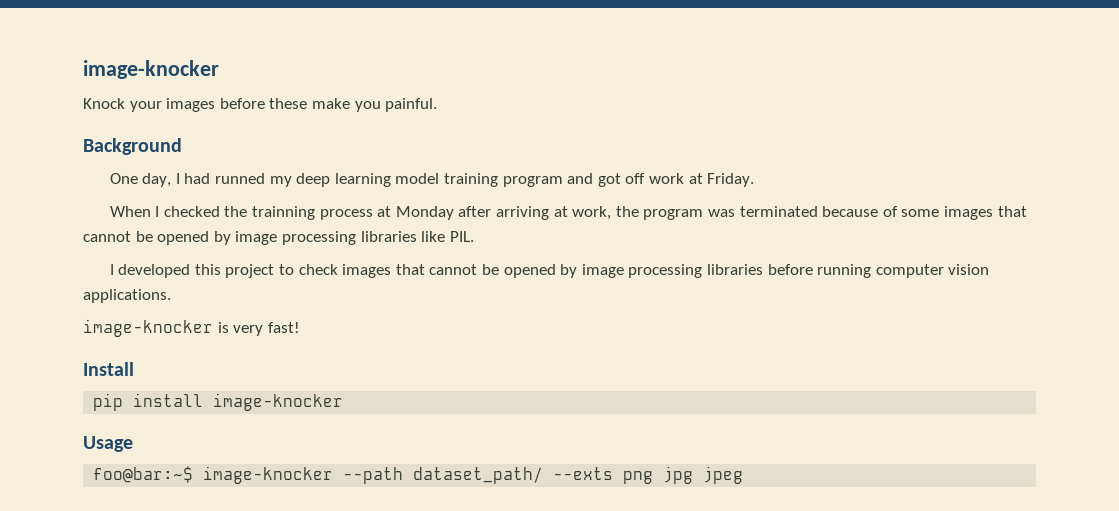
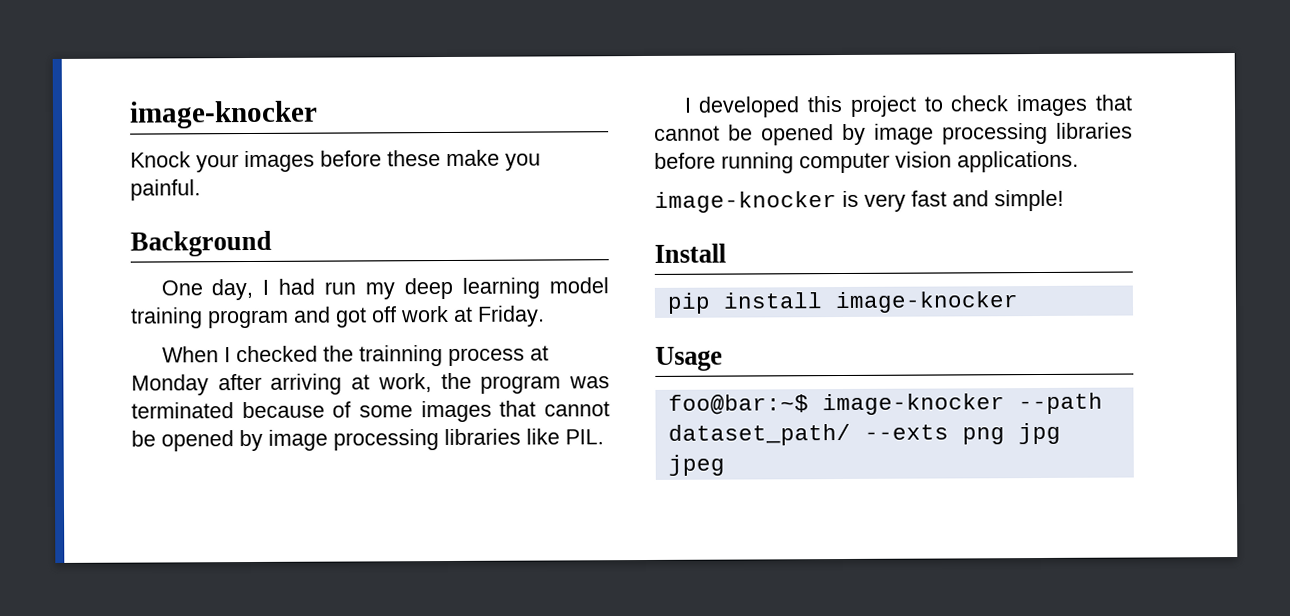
[215,173,266,184] runned -> [324,281,357,295] run
[267,322,300,333] fast! -> [911,189,1064,212] fast and simple!

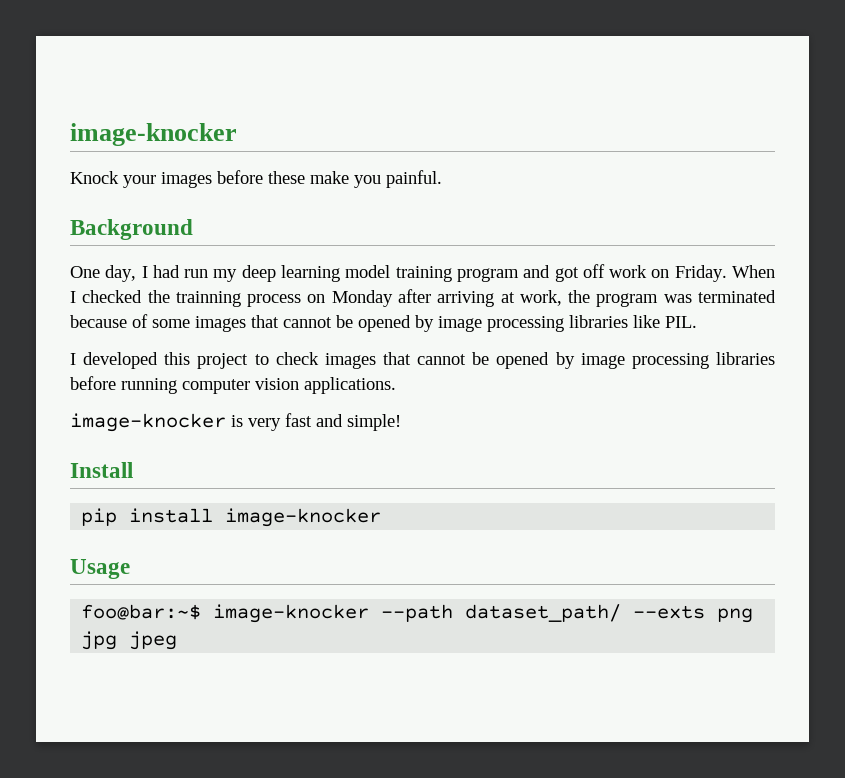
[453,306,473,322] at -> [651,269,670,278] on
(545, 316) // -> (727, 273) none
[529,345,549,361] at -> [307,294,326,303] on

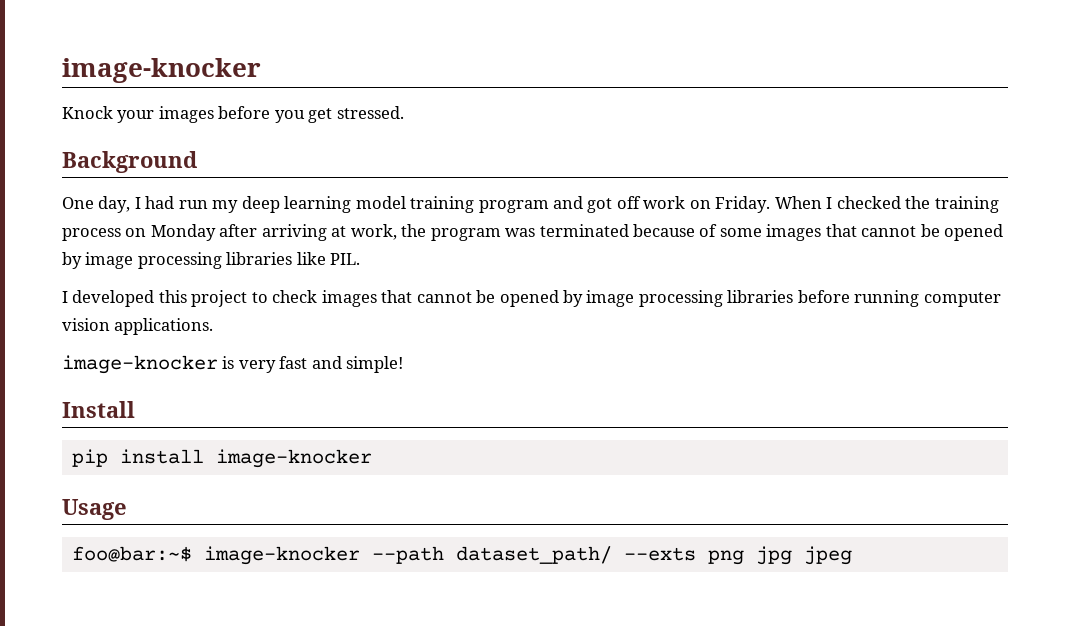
[268,170,442,188] these make you painful. -> [274,106,404,123] you get stressed.
[175,291,241,307] trainning -> [934,196,999,213] training

